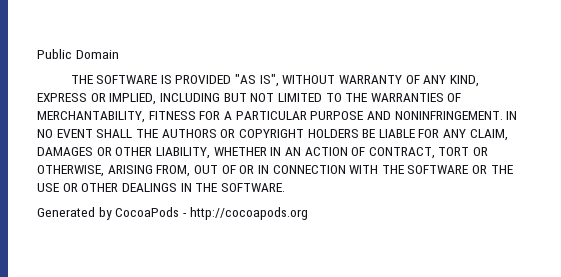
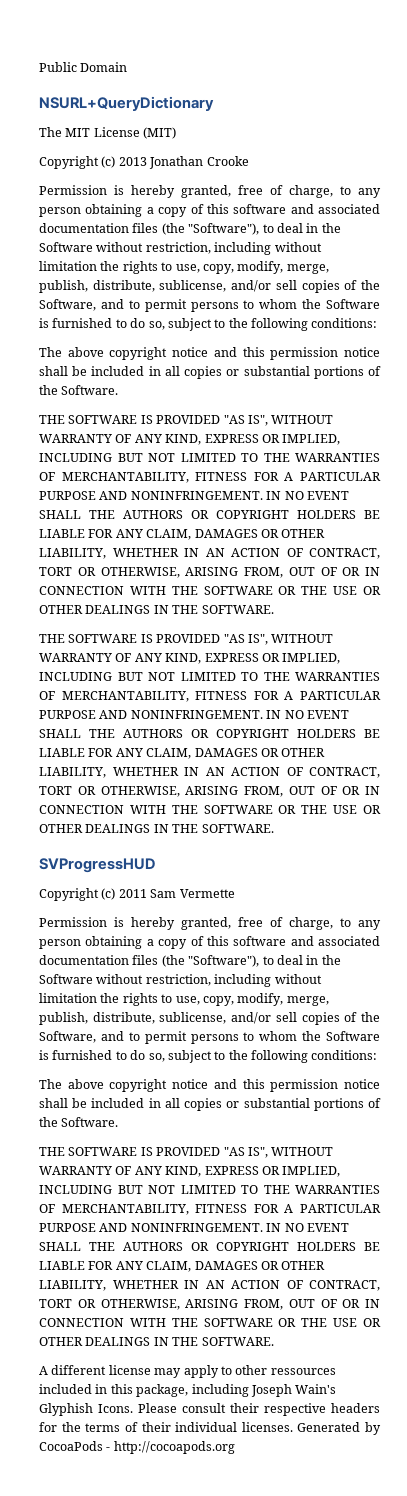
(119, 54) none -> [39,96,214,111] [39,127,177,139] [39,156,249,169] [39,185,381,198] [39,204,380,217] [39,223,341,235] [39,242,322,255] [39,261,329,274] [39,280,381,293] [39,299,380,312] [39,318,378,331] [39,347,381,360] [39,366,382,379] [39,385,119,395] // NSURL+QueryDictionary // The MIT License (MIT) // Copyright (c) 2013 Jonathan Crooke // Permission is hereby granted, free of charge, to any person obtaining a copy of this software and associated documentation files (the "Software"), to deal in the Software without restriction, including without limitation the rights to use, copy, modify, merge, publish, distribute, sublicense, and/or sell copies of the Software, and to permit persons to whom the Software is furnished to do so, subject to the following conditions: // The above copyright notice and this permission notice shall be included in all copies or substantial portions of the Software.
(285, 187) none -> [39,634,334,645] [39,653,341,664] [39,672,380,681] [39,691,381,702] [39,710,349,719] [39,729,380,738] [39,748,326,759] [39,767,380,778] [39,786,380,797] [39,805,381,814] [39,824,274,833] [39,858,156,873] [39,888,235,901] [39,917,381,930] [39,936,380,949] [39,955,341,967] [39,974,322,987] [39,993,329,1006] [39,1012,381,1025] [39,1031,380,1044] [39,1050,378,1063] [39,1079,381,1092] [39,1098,382,1111] [39,1117,119,1127] [39,1147,334,1158] [39,1166,341,1177] [39,1185,380,1194] [39,1204,381,1215] [39,1223,349,1232] [39,1242,380,1251] [39,1261,326,1272] [39,1280,380,1291] [39,1299,380,1310] [39,1318,381,1327] [39,1337,274,1346] [39,1365,336,1378] [39,1384,337,1397] [39,1403,380,1416] [39,1422,293,1432] THE SOFTWARE IS PROVIDED "AS IS", WITHOUT WARRANTY OF ANY KIND, EXPRESS OR IMPLIED, INCLUDING BUT NOT LIMITED TO THE WARRANTIES OF MERCHANTABILITY, FITNESS FOR A PARTICULAR PURPOSE AND NONINFRINGEMENT. IN NO EVENT SHALL THE AUTHORS OR COPYRIGHT HOLDERS BE LIABLE FOR ANY CLAIM, DAMAGES OR OTHER LIABILITY, WHETHER IN AN ACTION OF CONTRACT, TORT OR OTHERWISE, ARISING FROM, OUT OF OR IN CONNECTION WITH THE SOFTWARE OR THE USE OR OTHER DEALINGS IN THE SOFTWARE. // SVProgressHUD // Copyright (c) 2011 Sam Vermette // Permission is hereby granted, free of charge, to any person obtaining a copy of this software and associated documentation files (the "Software"), to deal in the Software without restriction, including without limitation the rights to use, copy, modify, merge, publish, distribute, sublicense, and/or sell copies of the Software, and to permit persons to whom the Software is furnished to do so, subject to the following conditions: // The above copyright notice and this permission notice shall be included in all copies or substantial portions of the Software. // THE SOFTWARE IS PROVIDED "AS IS", WITHOUT WARRANTY OF ANY KIND, EXPRESS OR IMPLIED, INCLUDING BUT NOT LIMITED TO THE WARRANTIES OF MERCHANTABILITY, FITNESS FOR A PARTICULAR PURPOSE AND NONINFRINGEMENT. IN NO EVENT SHALL THE AUTHORS OR COPYRIGHT HOLDERS BE LIABLE FOR ANY CLAIM, DAMAGES OR OTHER LIABILITY, WHETHER IN AN ACTION OF CONTRACT, TORT OR OTHERWISE, ARISING FROM, OUT OF OR IN CONNECTION WITH THE SOFTWARE OR THE USE OR OTHER DEALINGS IN THE SOFTWARE. // A different license may apply to other ressources included in this package, including Joseph Wain's Glyphish Icons. Please consult their respective headers for the terms of their individual licenses.

